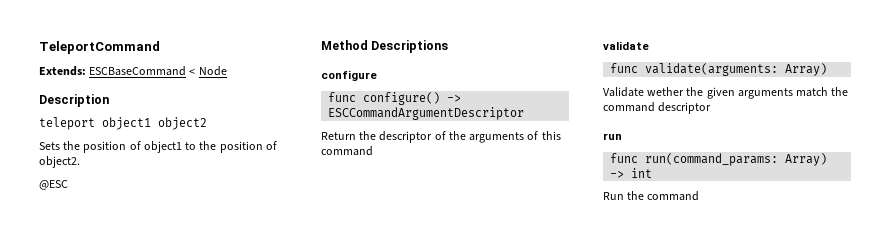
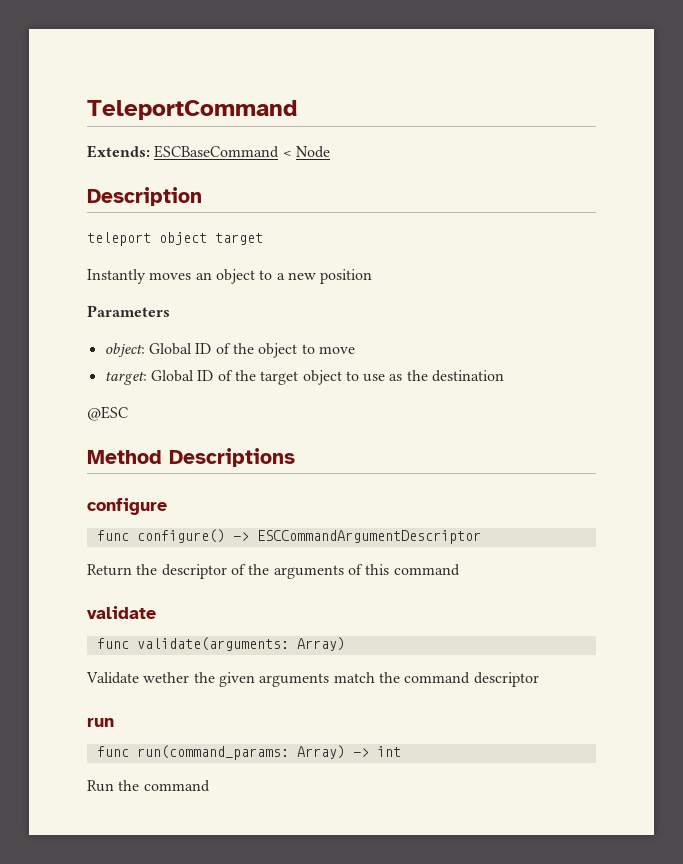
[102,117,207,130] [39,141,277,153] [39,156,80,168] object1 object2 // Sets the position of object1 to the position of object2. -> [159,232,263,245] [87,269,373,284] [87,305,170,317] [104,343,355,358] [104,370,505,385] object target // Instantly moves an object to a new position // Parameters // object: Global ID of the object to move // target: Global ID of the target object to use as the destination

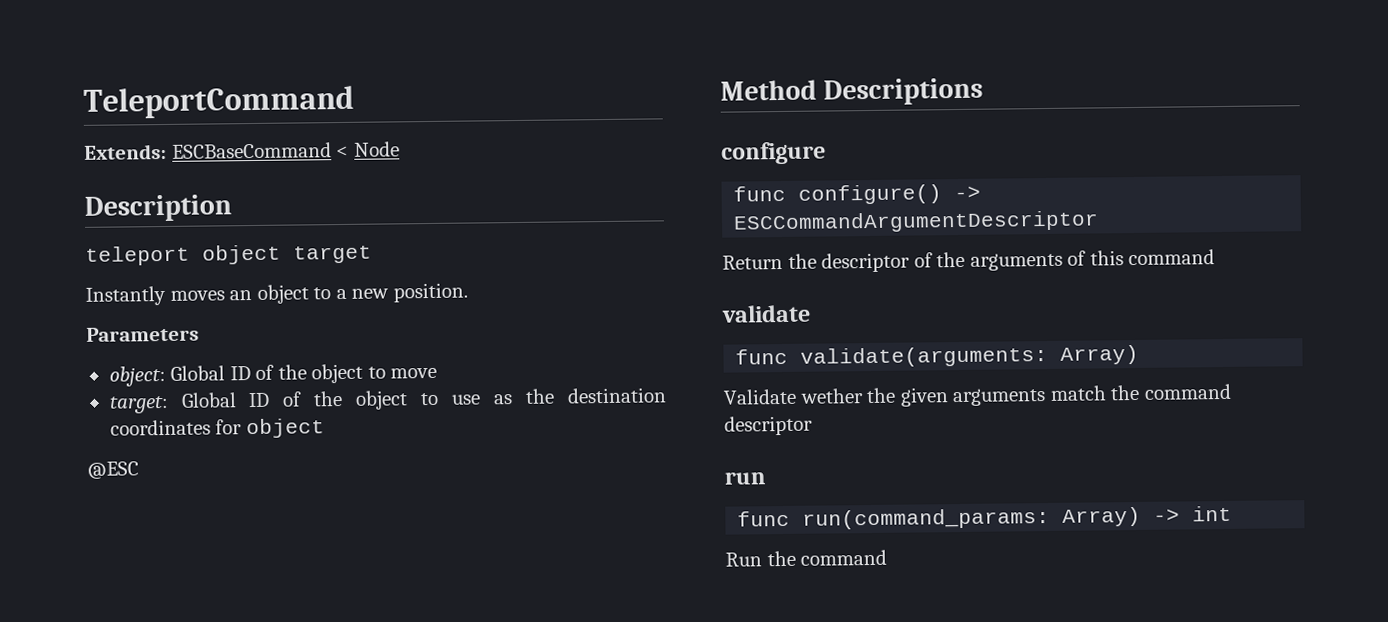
[320,269,373,284] position -> [392,282,468,303] position.
[260,371,299,385] target -> (344, 398) none
(505, 376) none -> [109,418,325,439] coordinates for object

